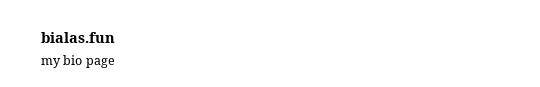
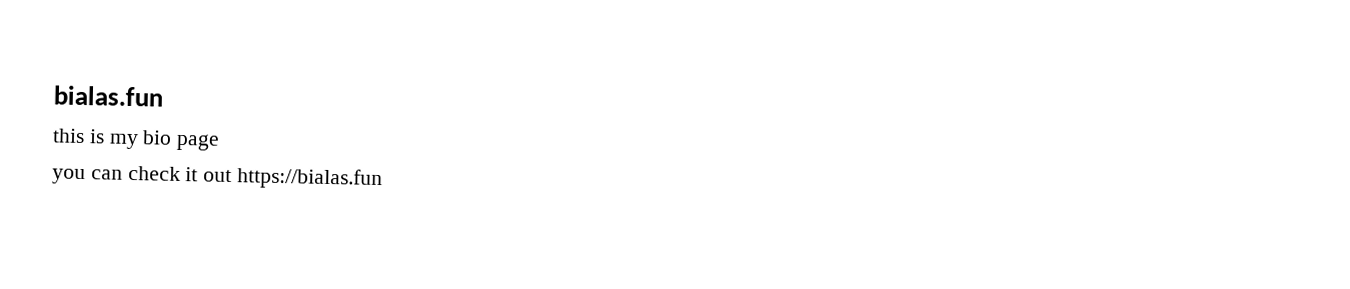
(115, 37) none -> [52,128,105,144] this is
(115, 63) none -> [52,165,384,191] // you can check it out https://bialas.fun

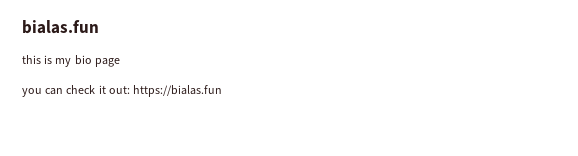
[203,169,233,183] out -> [108,86,130,94] out:

